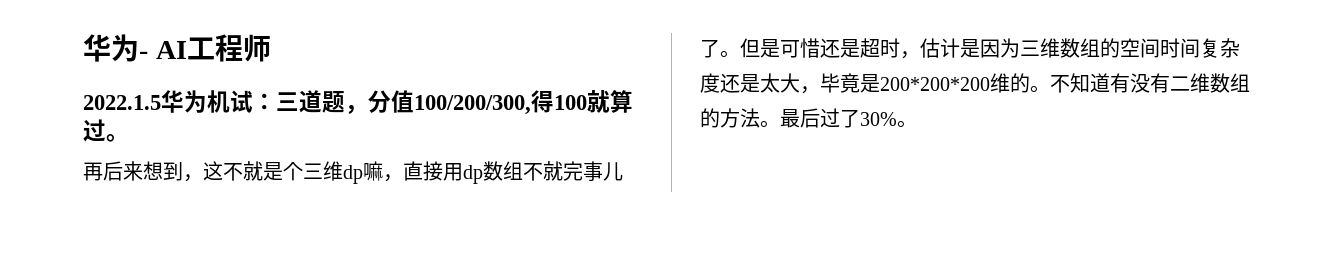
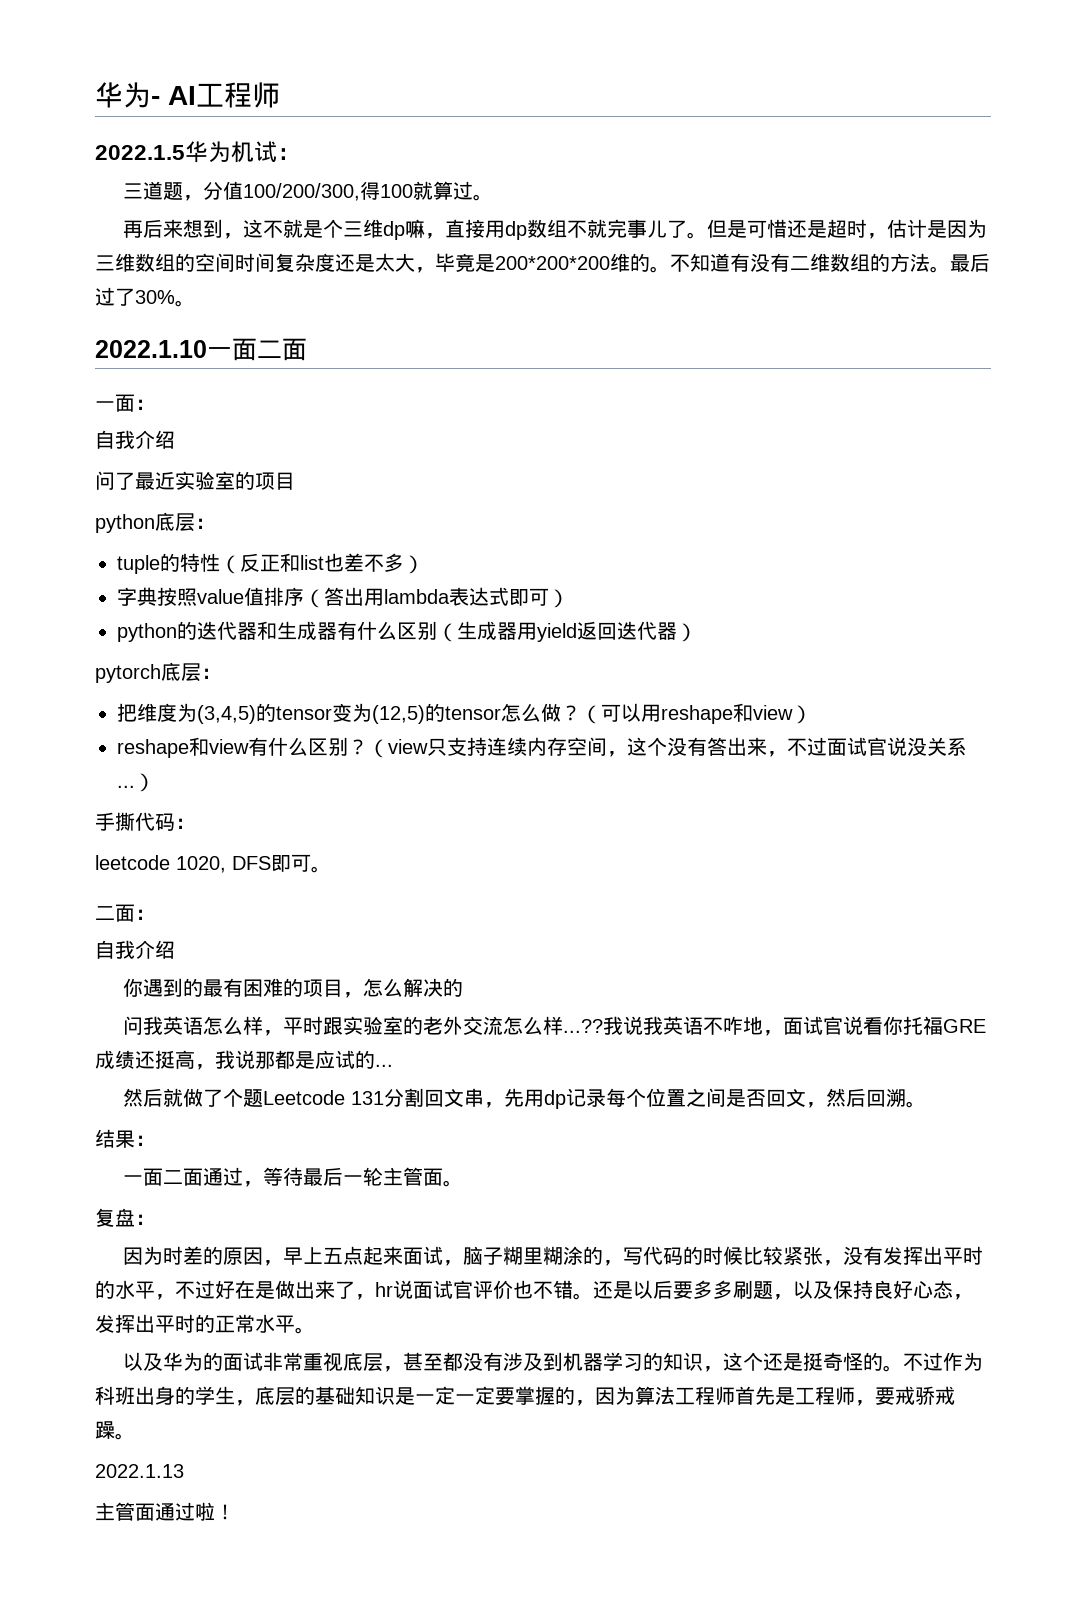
(276, 101) none -> (300, 154) //
(917, 124) none -> [95,338,307,361] [95,394,155,412] [95,430,175,449] [95,471,295,490] [95,512,215,533] [117,553,424,574] [117,587,569,608] [117,621,697,642] [95,662,221,683] [117,703,812,724] [117,737,967,758] [117,773,155,792] [95,812,195,831] [95,854,331,873] [95,904,155,922] [95,940,175,959] [123,978,464,998] [123,1016,987,1036] [95,1050,393,1070] [123,1088,927,1109] [95,1129,155,1148] [123,1167,464,1187] [95,1208,155,1227] [123,1246,984,1266] [95,1280,973,1300] [95,1314,315,1334] [123,1352,984,1372] [95,1386,955,1406] [95,1421,135,1440] [95,1464,184,1478] [95,1502,235,1521] // 2022.1.10一面二面 // 一面： // 自我介绍 // 问了最近实验室的项目 // python底层： // tuple的特性（反正和list也差不多） // 字典按照value值排序（答出用lambda表达式即可） // python的迭代器和生成器有什么区别（生成器用yield返回迭代器） // pytorch底层： // 把维度为(3,4,5)的tensor变为(12,5)的tensor怎么做？（可以用reshape和view） // reshape和view有什么区别？（view只支持连续内存空间，这个没有答出来，不过面试官说没关系...） // 手撕代码： // leetcode 1020, DFS即可。 // 二面： // 自我介绍 // 你遇到的最有困难的项目，怎么解决的 // 问我英语怎么样，平时跟实验室的老外交流怎么样...??我说我英语不咋地，面试官说看你托福GRE成绩还挺高，我说那都是应试的... // 然后就做了个题Leetcode 131分割回文串，先用dp记录每个位置之间是否回文，然后回溯。 // 结果： // 一面二面通过，等待最后一轮主管面。 // 复盘： // 因为时差的原因，早上五点起来面试，脑子糊里糊涂的，写代码的时候比较紧张，没有发挥出平时的水平，不过好在是做出来了，hr说面试官评价也不错。还是以后要多多刷题，以及保持良好心态，发挥出平时的正常水平。 // 以及华为的面试非常重视底层，甚至都没有涉及到机器学习的知识，这个还是挺奇怪的。不过作为科班出身的学生，底层的基础知识是一定一定要掌握的，因为算法工程师首先是工程师，要戒骄戒躁。 // 2022.1.13 // 主管面通过啦！

